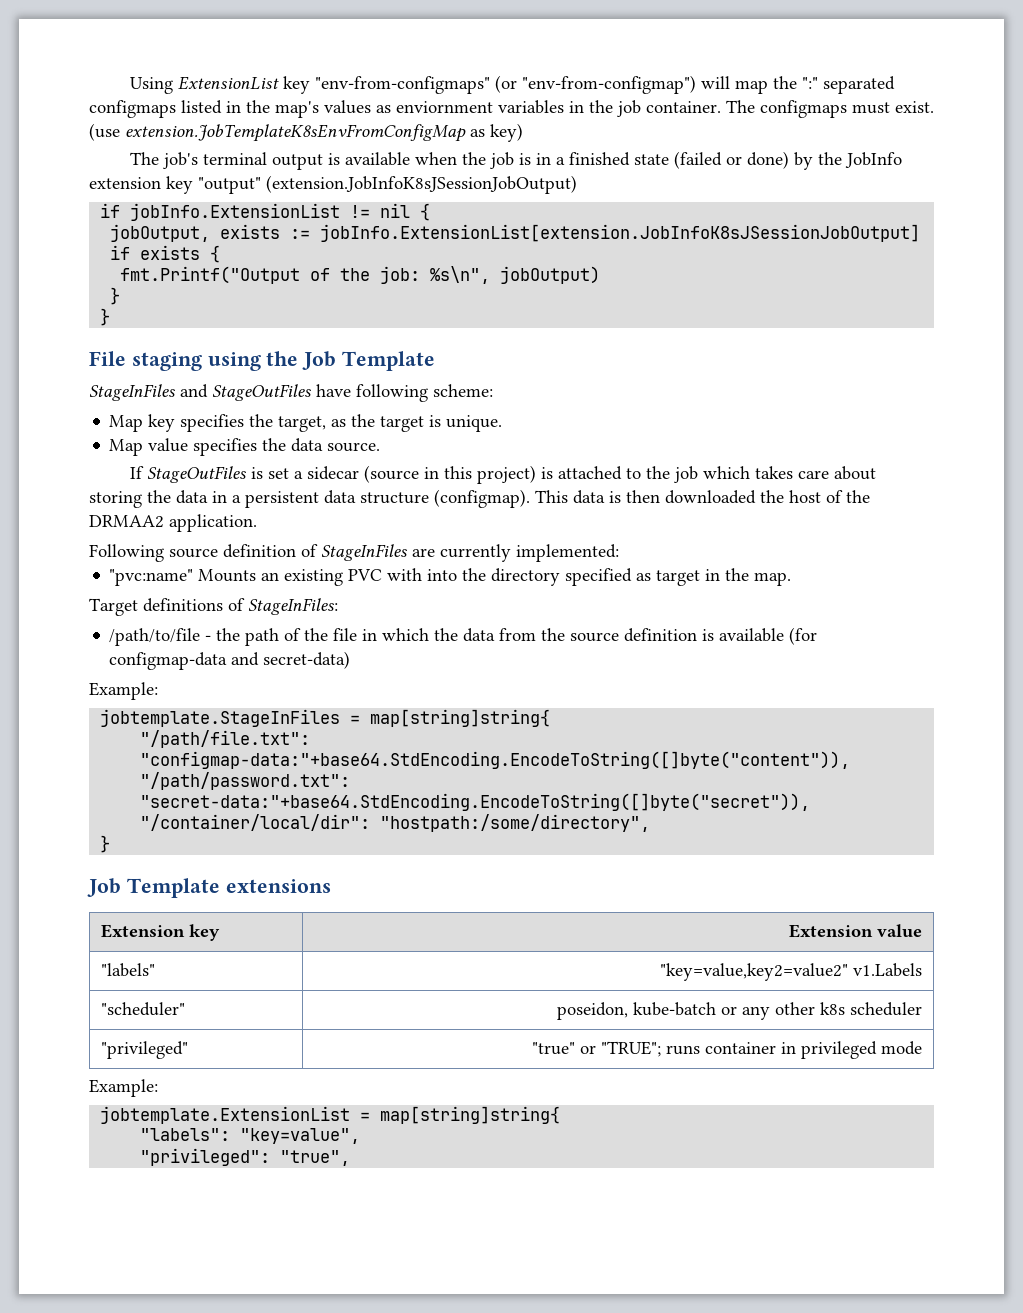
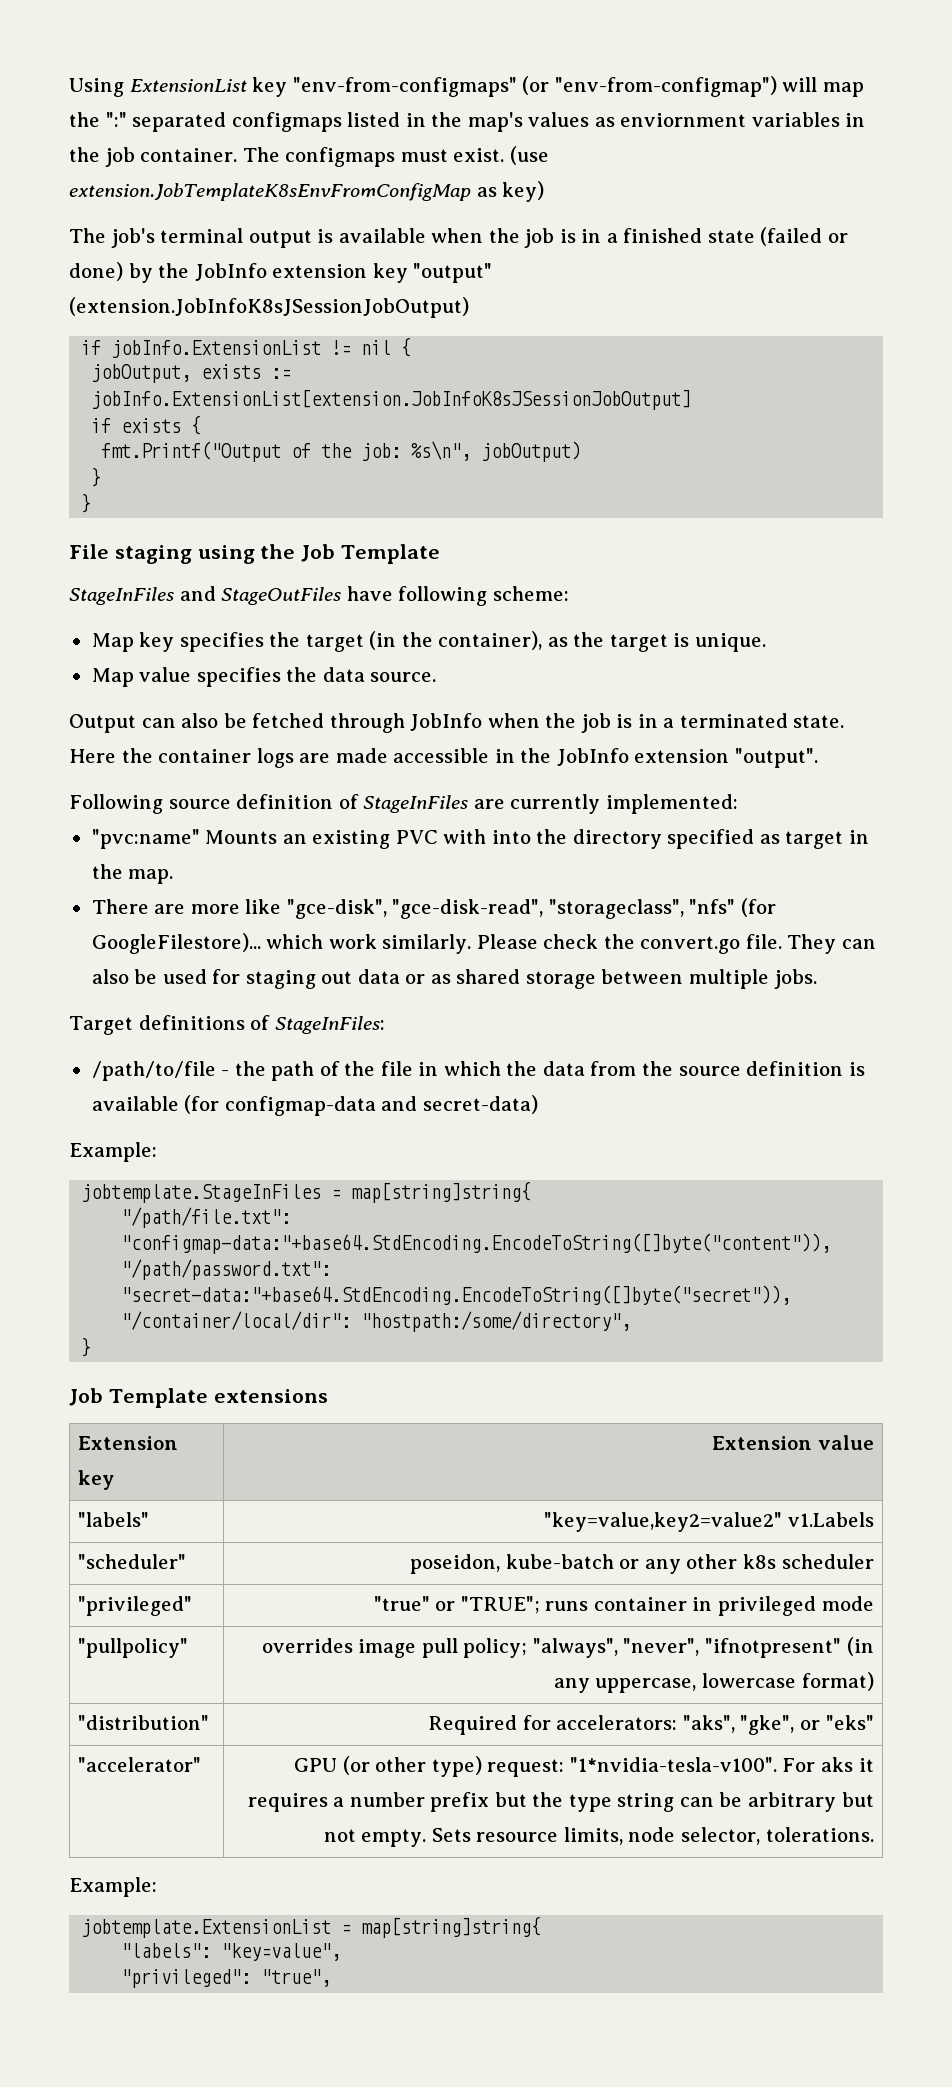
[278,416,327,432] target, -> [305,631,543,652] target (in the container),
[130,465,877,484] [89,489,870,508] [89,514,257,532] If StageOutFiles is set a sidecar (source in this project) is attached to the job which takes care about storing the data in a persistent data structure (configmap). This data is then downloaded the host of the DRMAA2 application. -> [69,713,845,733] [69,748,818,768] Output can also be fetched through JobInfo when the job is in a terminated state. Here the container logs are made accessible in the JobInfo extension "output".
(792, 579) none -> [91,898,776,919] [91,933,876,954] [91,969,817,989] // There are more like "gce-disk", "gce-disk-read", "storageclass", "nfs" (for GoogleFilestore)... which work similarly. Please check the convert.go file. They can also be used for staging out data or as shared storage between multiple jobs.
(923, 1048) none -> [78,1638,189,1658] [261,1637,874,1658] [553,1672,874,1693] [78,1715,210,1730] [428,1715,874,1735] [78,1757,202,1772] [294,1756,874,1777] [247,1792,874,1812] [323,1827,874,1847] // "pullpolicy" | overrides image pull policy; "always", "never", "ifnotpresent" (in any uppercase, lowercase format) // "distribution" | Required for accelerators: "aks", "gke", or "eks" // "accelerator" | GPU (or other type) request: "1*nvidia-tesla-v100". For aks it requires a number prefix but the type string can be arbitrary but not empty. Sets resource limits, node selector, tolerations.

